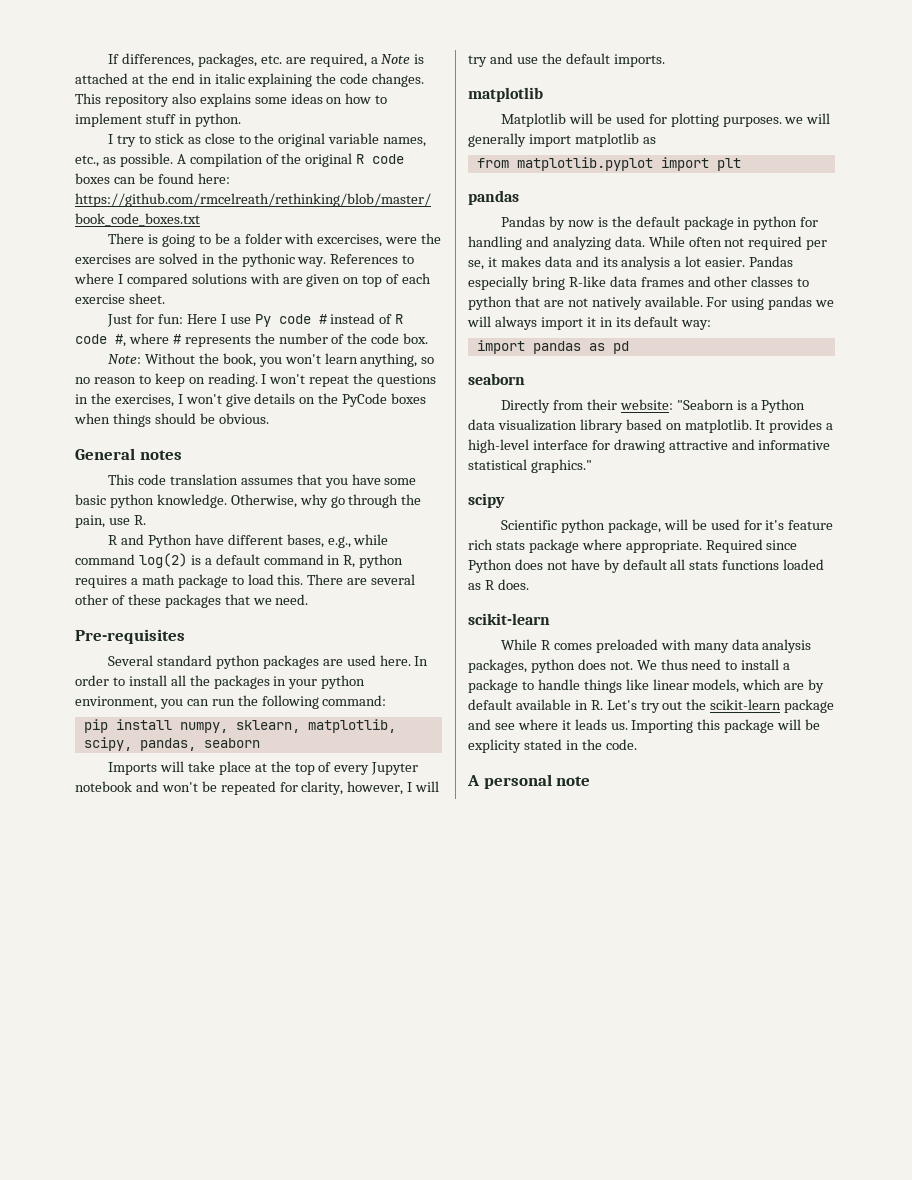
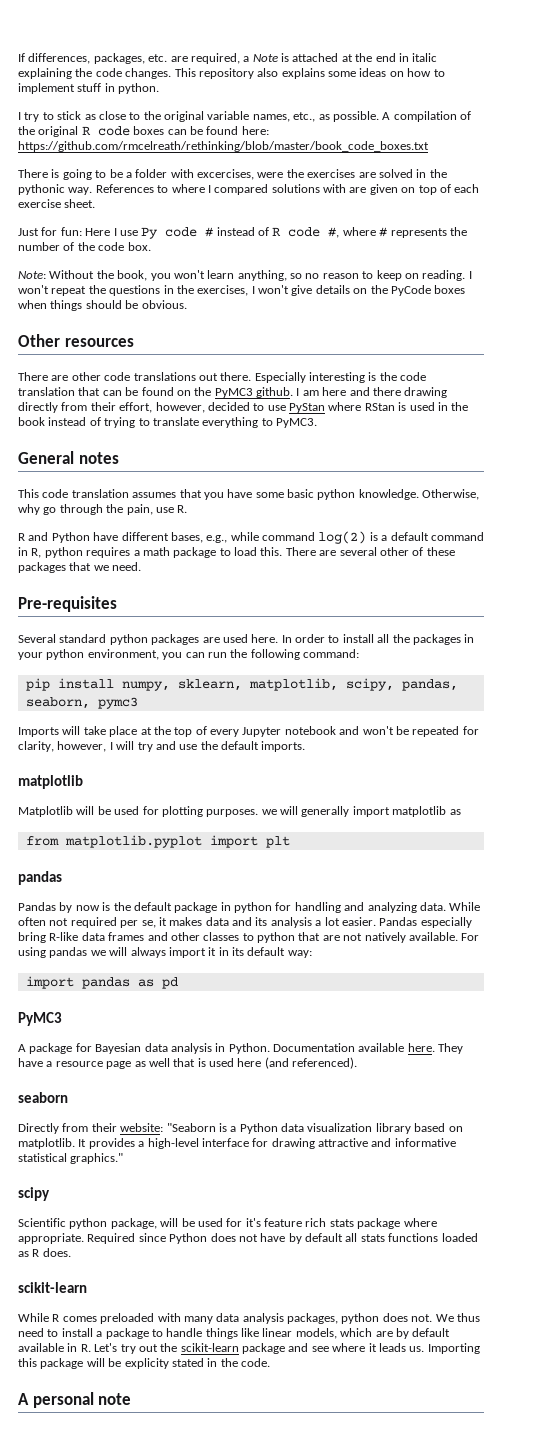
(269, 418) none -> [18,334,134,347] [18,372,427,383] [18,387,448,398] [18,402,469,413] [18,417,317,428] // Other resources // There are other code translations out there. Especially interesting is the code translation that can be found on the PyMC3 github. I am here and there drawing directly from their effort, however, decided to use PyStan where RStan is used in the book instead of trying to translate everything to PyMC3.
[203,738,260,748] seaborn -> [25,697,138,709] seaborn, pymc3
(629, 347) none -> [18,1012,62,1026] [18,1043,464,1054] [18,1057,358,1069] // PyMC3 // A package for Bayesian data analysis in Python. Documentation available here. They have a resource page as well that is used here (and referenced).

